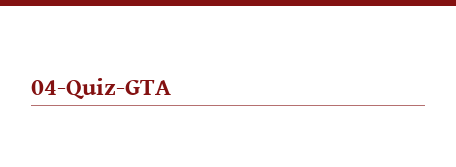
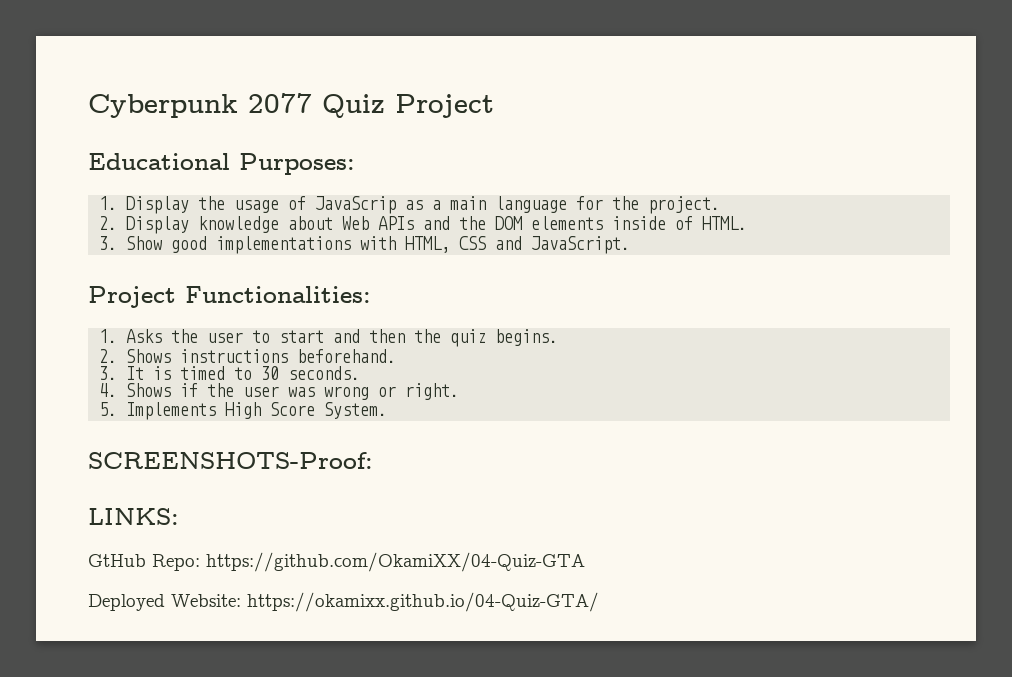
[31,78,171,99] 04-Quiz-GTA -> [88,93,494,118] [88,153,355,175] [99,196,721,214] [99,216,748,234] [99,236,631,254] [88,286,371,308] [99,329,559,347] [99,349,397,363] [99,366,361,380] [99,383,460,400] [99,402,388,420] [88,452,373,469] [88,508,179,525] [88,552,585,572] [88,592,599,612] Cyberpunk 2077 Quiz Project // Educational Purposes: // 1. Display the usage of JavaScrip as a main language for the project. // 2. Display knowledge about Web APIs and the DOM elements inside of HTML. // 3. Show good implementations with HTML, CSS and JavaScript. // Project Functionalities: // 1. Asks the user to start and then the quiz begins. // 2. Shows instructions beforehand. // 3. It is timed to 30 seconds. // 4. Shows if the user was wrong or right. // 5. Implements High Score System. // SCREENSHOTS-Proof: // LINKS: // GtHub Repo: https://github.com/OkamiXX/04-Quiz-GTA // Deployed Website: https://okamixx.github.io/04-Quiz-GTA/

